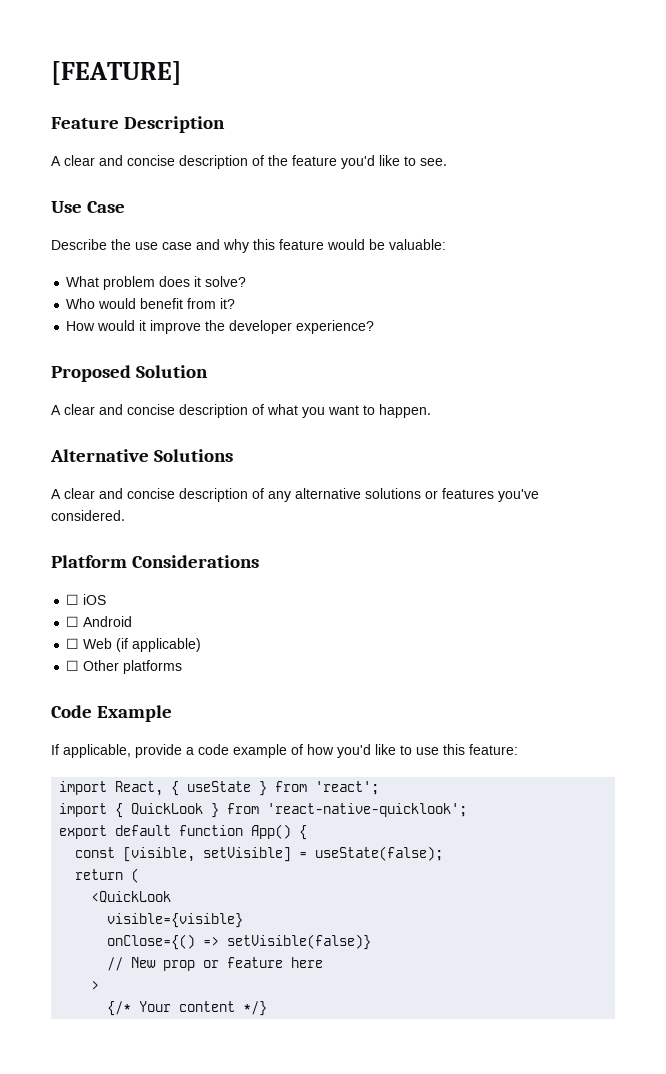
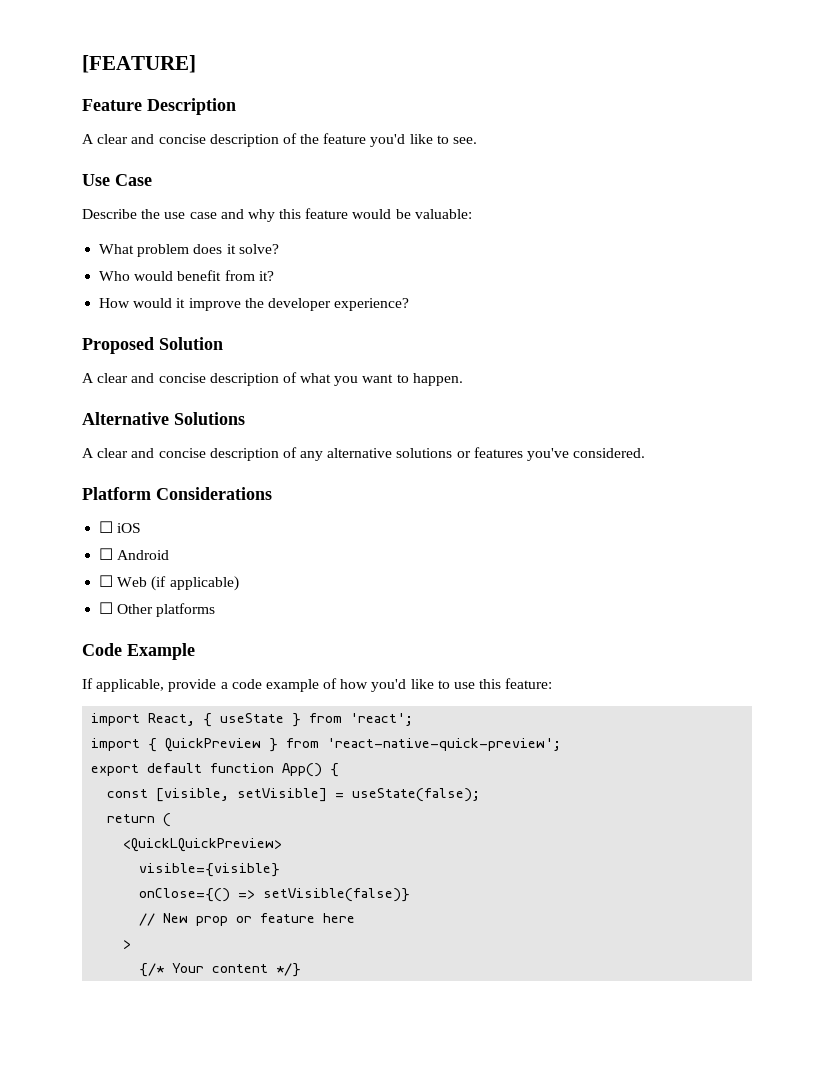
[131,803,468,818] QuickLook } from 'react-native-quicklook'; -> [165,738,562,752] QuickPreview } from 'react-native-quick-preview';
[91,891,172,903] <QuickLook -> [123,838,283,852] <QuickLQuickPreview>

